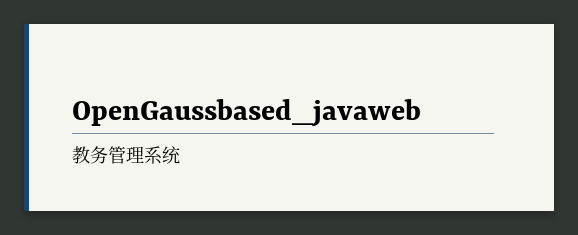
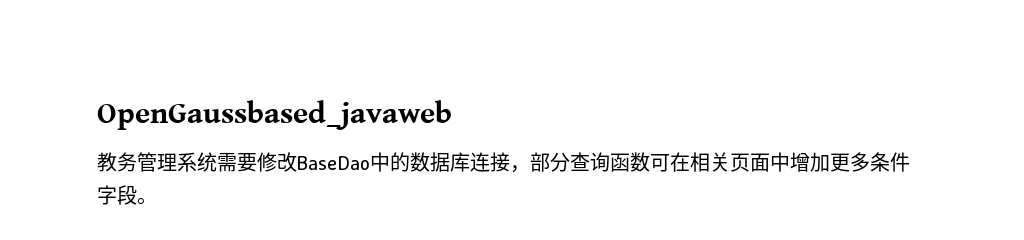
(180, 155) none -> [217,152,910,173] [97,185,157,205] 需要修改BaseDao中的数据库连接，部分查询函数可在相关页面中增加更多条件字段。

